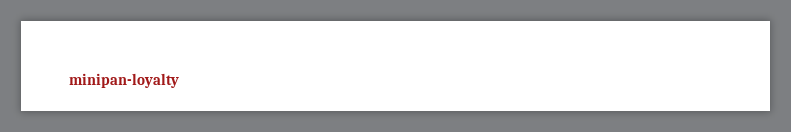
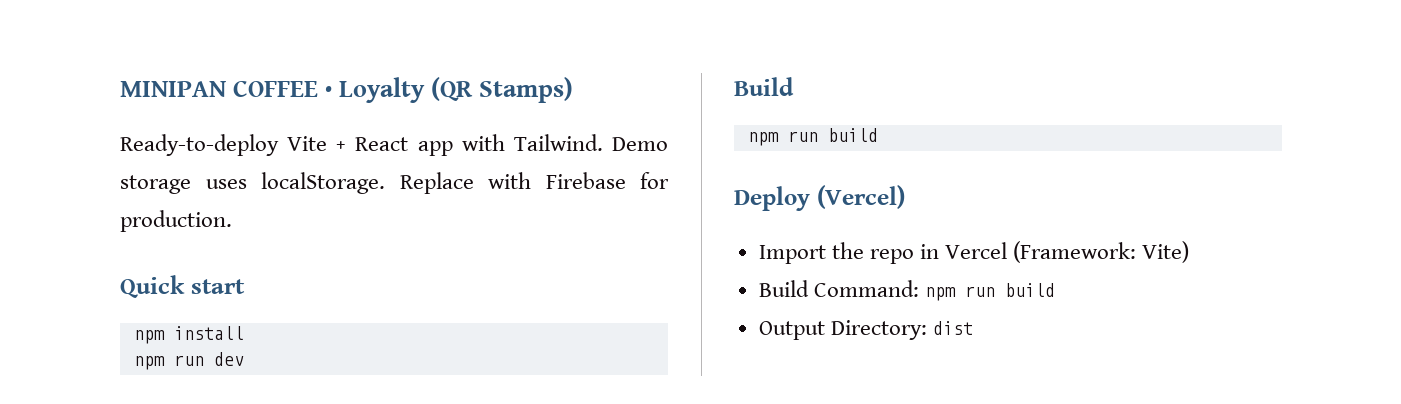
[69,73,179,88] minipan-loyalty -> [120,77,574,103] [120,134,669,156] [120,172,669,194] [120,210,232,232] [120,275,245,298] [133,326,244,344] [133,352,244,370] [734,77,794,96] [747,128,878,146] [734,185,905,211] [758,241,1190,264] [758,280,1055,301] [758,320,973,340] MINIPAN COFFEE • Loyalty (QR Stamps) // Ready-to-deploy Vite + React app with Tailwind. Demo storage uses localStorage. Replace with Firebase for production. // Quick start // npm install // npm run dev // Build // npm run build // Deploy (Vercel) // Import the repo in Vercel (Framework: Vite) // Build Command: npm run build // Output Directory: dist

